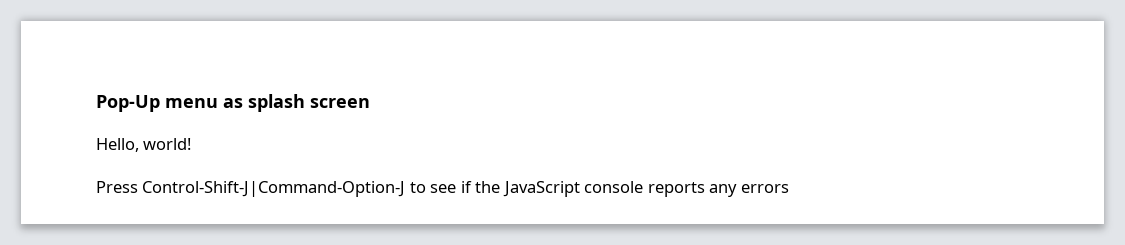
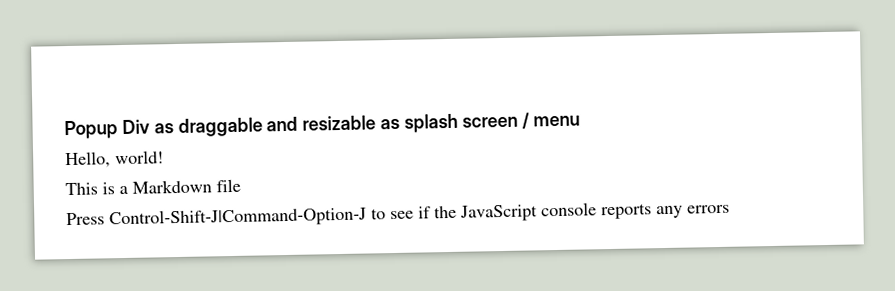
[96,95,218,112] Pop-Up menu -> [64,115,377,140] Popup Div as draggable and resizable
(370, 103) none -> [521,112,580,129] / menu
(192, 144) none -> [65,178,241,196] // This is a Markdown file

